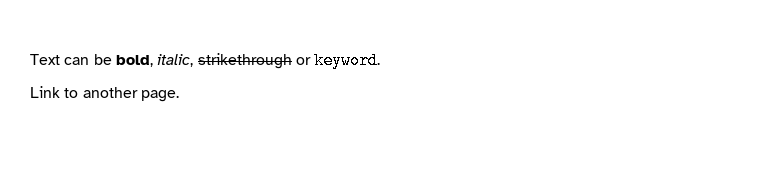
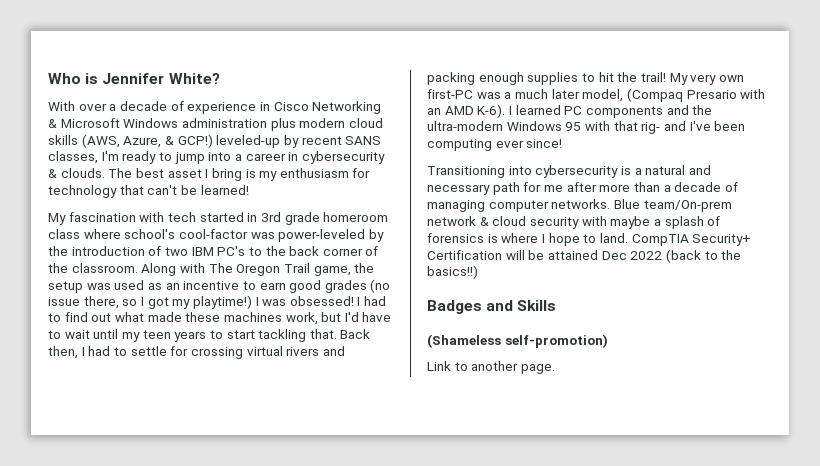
[30,52,381,69] Text can be bold, italic, strikethrough or keyword. -> [48,73,220,84] [48,101,382,114] [48,118,383,131] [48,134,382,148] [48,151,385,164] [48,168,371,181] [48,185,249,198] [48,212,389,225] [48,229,384,242] [48,246,379,256] [48,263,375,276] [48,279,391,293] [48,295,387,309] [48,312,392,325] [48,329,371,342] [48,346,345,359] [427,72,744,85] [427,88,766,102] [427,104,713,118] [427,121,746,134] [427,139,563,151] [427,165,711,178] [427,182,738,195] [427,199,732,212] [427,216,721,229] [427,233,752,246] [427,249,742,263] [427,265,478,279] [427,300,557,314] [427,334,608,348] Who is Jennifer White? // With over a decade of experience in Cisco Networking & Microsoft Windows administration plus modern cloud skills (AWS, Azure, & GCP!) leveled-up by recent SANS classes, I'm ready to jump into a career in cybersecurity & clouds. The best asset I bring is my enthusiasm for technology that can't be learned! // My fascination with tech started in 3rd grade homeroom class where school's cool-factor was power-leveled by the introduction of two IBM PC's to the back corner of the classroom. Along with The Oregon Trail game, the setup was used as an incentive to earn good grades (no issue there, so I got my playtime!) I was obsessed! I had to find out what made these machines work, but I'd have to wait until my teen years to start tackling that. Back then, I had to settle for crossing virtual rivers and packing enough supplies to hit the trail! My very own first-PC was a much later model, (Compaq Presario with an AMD K-6). I learned PC components and the ultra-modern Windows 95 with that rig- and I've been computing ever since! // Transitioning into cybersecurity is a natural and necessary path for me after more than a decade of managing computer networks. Blue team/On-prem network & cloud security with maybe a splash of forensics is where I hope to land. CompTIA Security+ Certification will be attained Dec 2022 (back to the basics!!) // Badges and Skills // (Shameless self-promotion)

